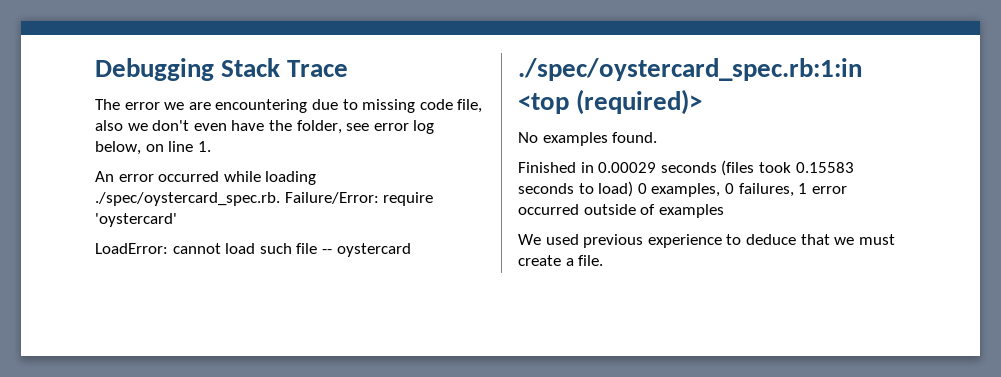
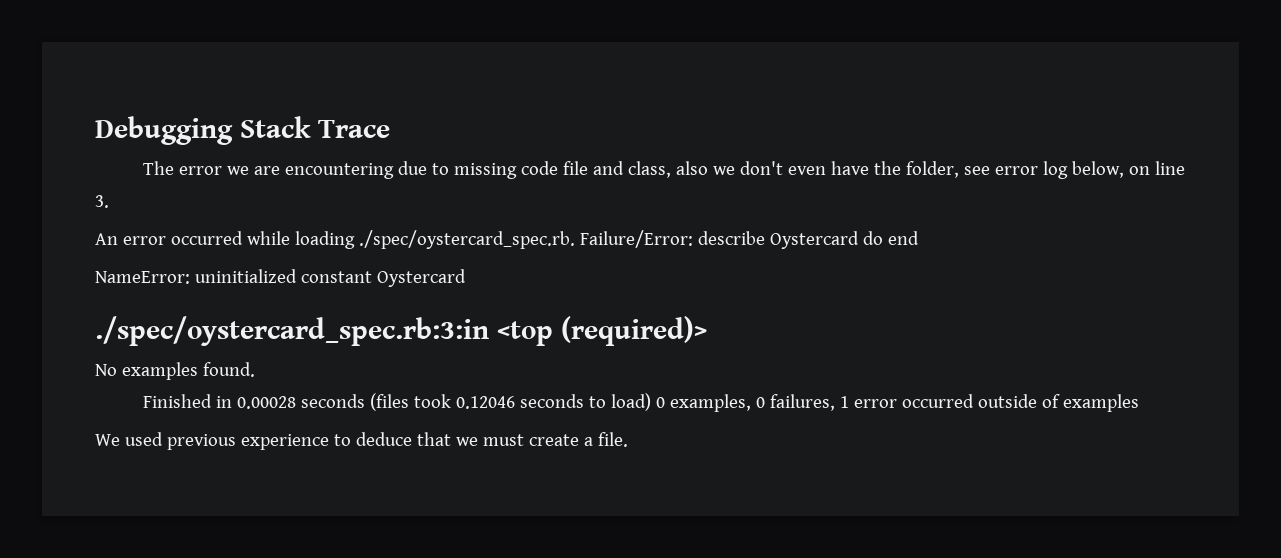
[457,99,483,113] file, -> [562,161,671,178] file and class,
[197,141,211,152] 1. -> [95,195,109,208] 3.
[383,192,434,206] [95,213,177,227] [95,243,411,257] [518,58,862,81] require 'oystercard' // LoadError: cannot load such file -- oystercard // ./spec/oystercard_spec.rb:1:in -> [697,231,919,249] [95,269,466,287] [95,316,489,346] describe Oystercard do end // NameError: uninitialized constant Oystercard // ./spec/oystercard_spec.rb:3:in
[598,162,657,173] 0.00029 -> [236,396,296,409] 0.00028
[795,162,854,173] 0.15583 -> [455,396,515,409] 0.12046

